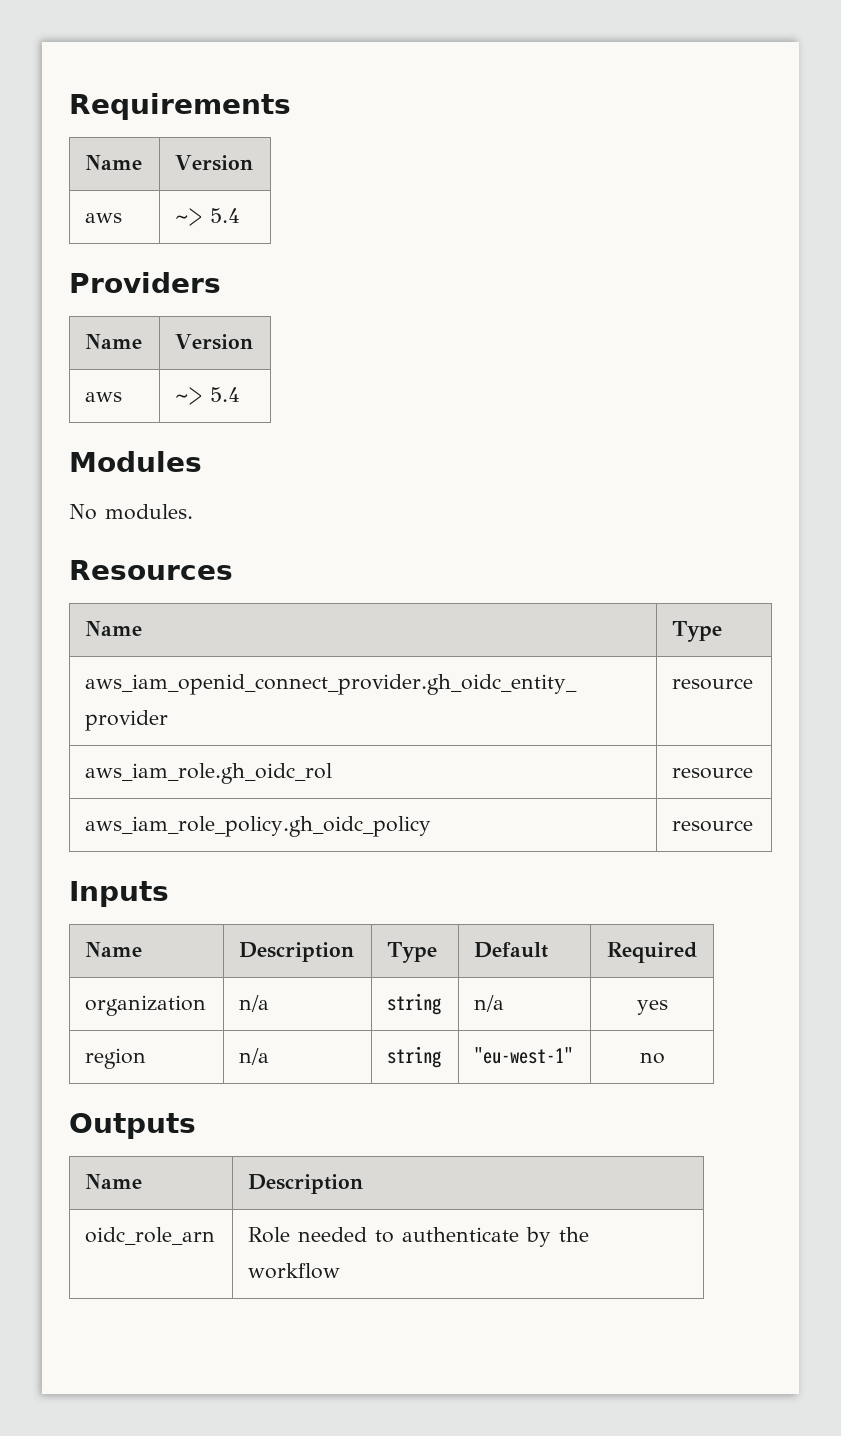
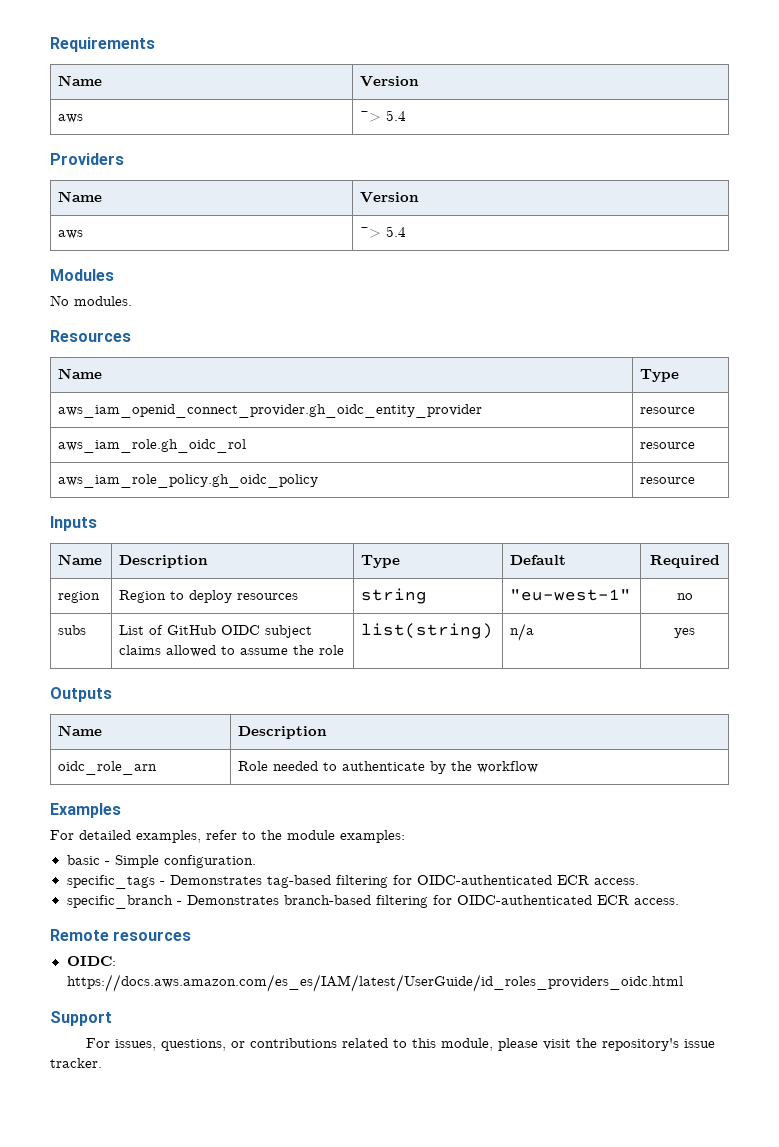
[85,995,207,1016] [239,995,270,1012] [387,993,442,1015] [474,995,505,1012] [636,1000,668,1015] [85,1048,147,1069] [239,1048,270,1065] [387,1046,442,1068] [474,1047,574,1064] [639,1052,665,1064] organization | n/a | string | n/a | yes // region | n/a | string | "eu-west-1" | no -> [58,591,101,603] [119,590,299,603] [361,588,428,604] [510,589,632,601] [676,593,693,600] [58,625,87,635] [119,625,313,638] [119,645,345,657] [361,623,494,639] [510,623,535,641] [674,628,695,638] region | Region to deploy resources | string | "eu-west-1" | no // subs | List of GitHub OIDC subject claims allowed to assume the role | list(string) | n/a | yes
(341, 1271) none -> [50,803,121,818] [50,830,405,843] [66,855,256,868] [66,875,639,889] [66,895,679,909] [50,929,192,941] [66,956,116,966] [66,974,683,992] [50,1011,112,1026] [85,1038,715,1051] [50,1058,102,1068] // Examples // For detailed examples, refer to the module examples: // basic - Simple configuration. // specific_tags - Demonstrates tag-based filtering for OIDC-authenticated ECR access. // specific_branch - Demonstrates branch-based filtering for OIDC-authenticated ECR access. // Remote resources // OIDC: https://docs.aws.amazon.com/es_es/IAM/latest/UserGuide/id_roles_providers_oidc.html // Support // For issues, questions, or contributions related to this module, please visit the repository's issue tracker.

